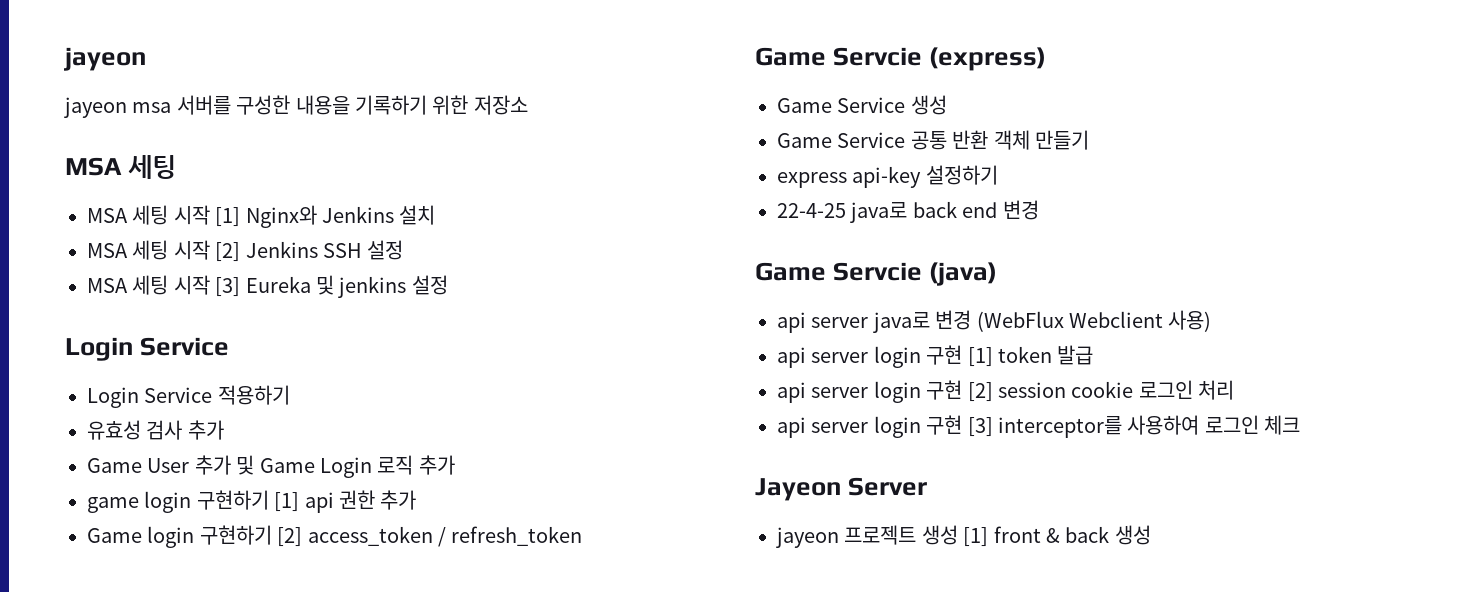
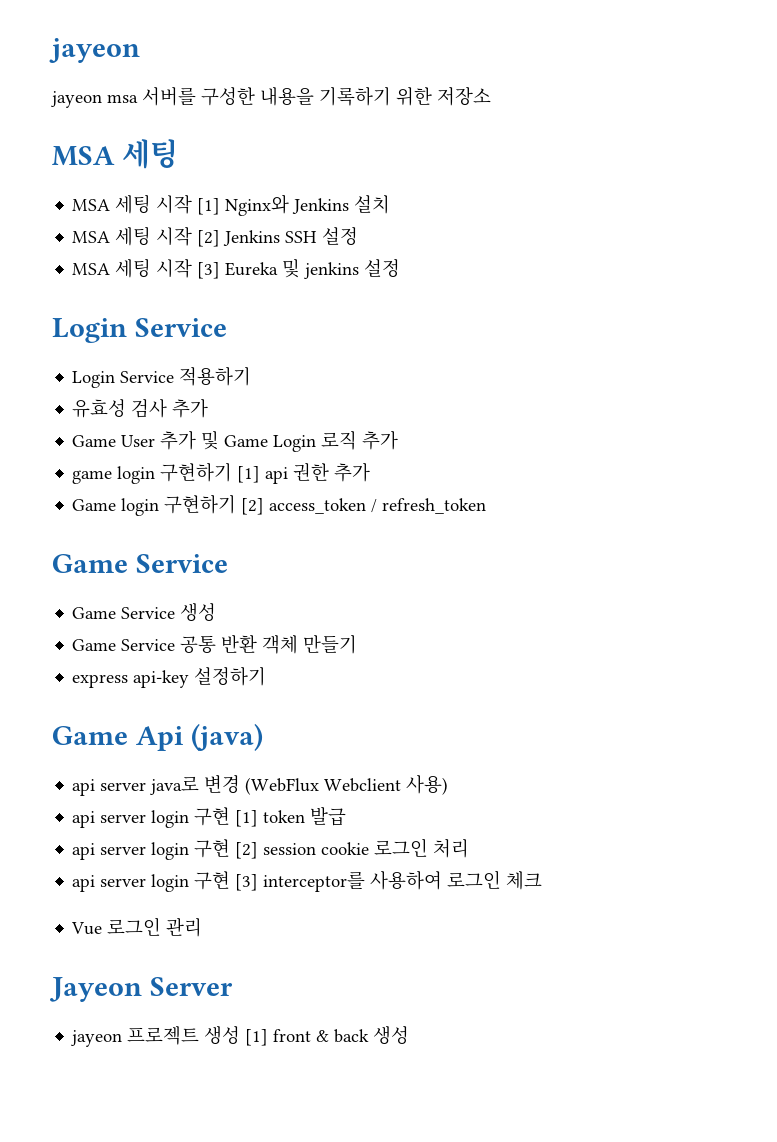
[833,47,1047,71] Servcie (express) -> [135,554,228,573] Service
[777,200,1039,223] [755,262,923,281] // 22-4-25 java로 back end 변경 // Game Servcie -> [52,726,183,751] // Game Api
(1301, 425) none -> [71,917,203,937] // Vue 로그인 관리

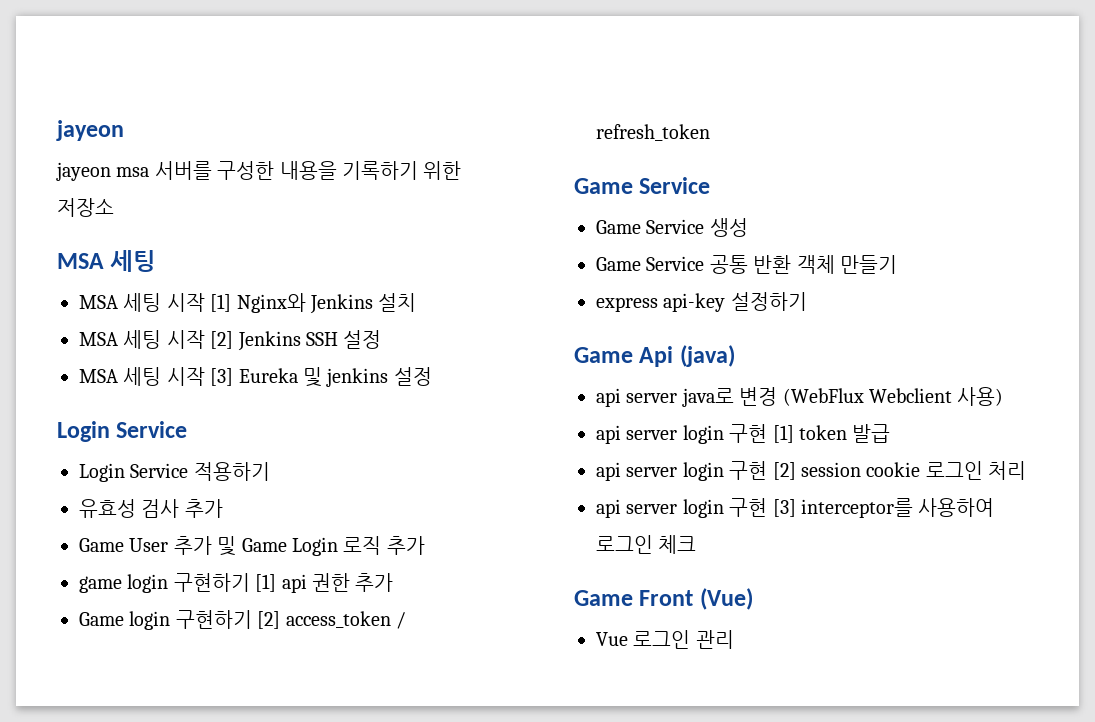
(543, 880) none -> [574,588,753,610] // Game Front (Vue)
[49,977,233,1002] [71,1026,410,1047] // Jayeon Server // jayeon 프로젝트 생성 [1] front & back 생성 -> (734, 639) none

